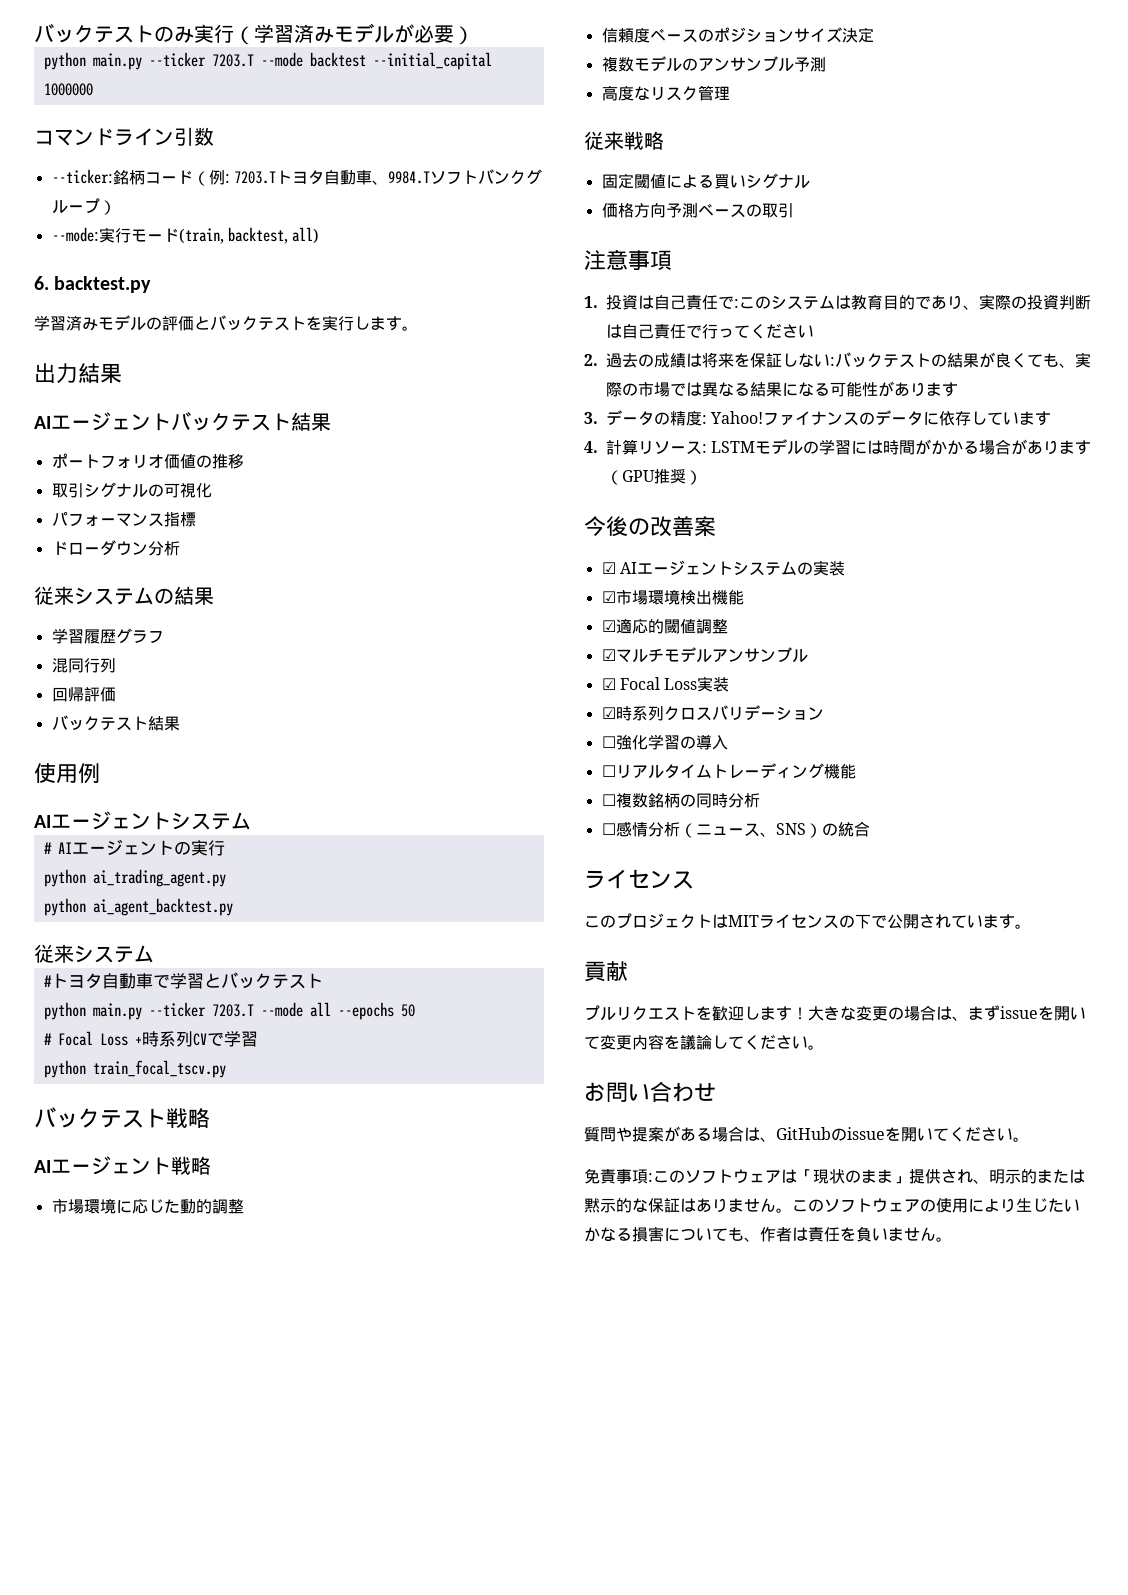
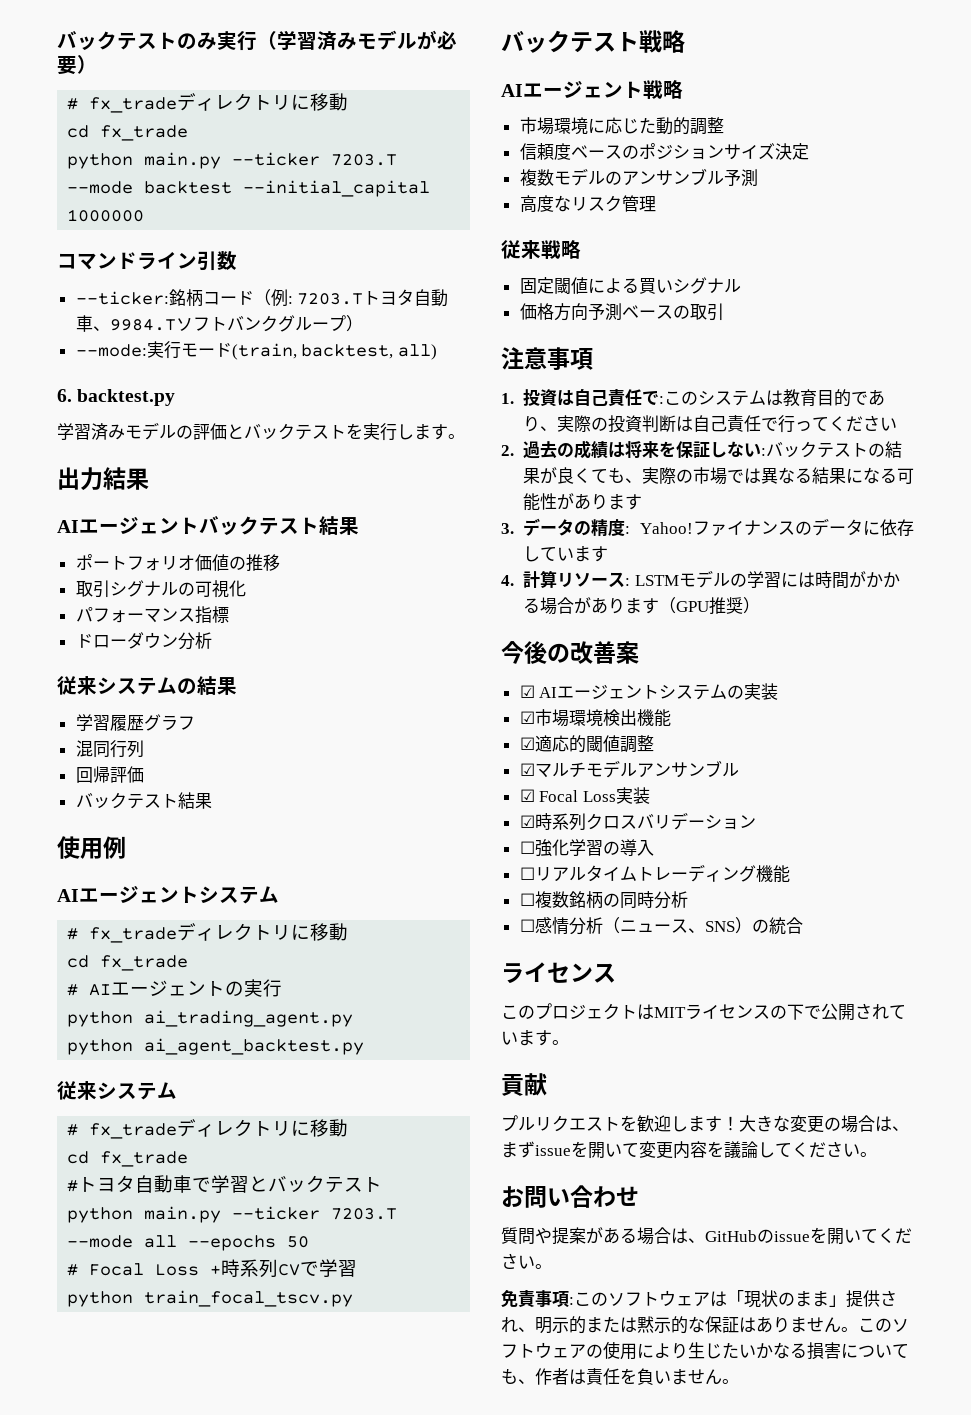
(474, 35) none -> [67,93,349,113] [67,125,189,141] // # fx_tradeディレクトリに移動 // cd fx_trade
(251, 821) none -> [67,923,349,943] [67,955,189,971] // # fx_tradeディレクトリに移動 // cd fx_trade
(154, 954) none -> [67,1119,349,1139] [67,1151,189,1167] // # fx_tradeディレクトリに移動 // cd fx_trade

